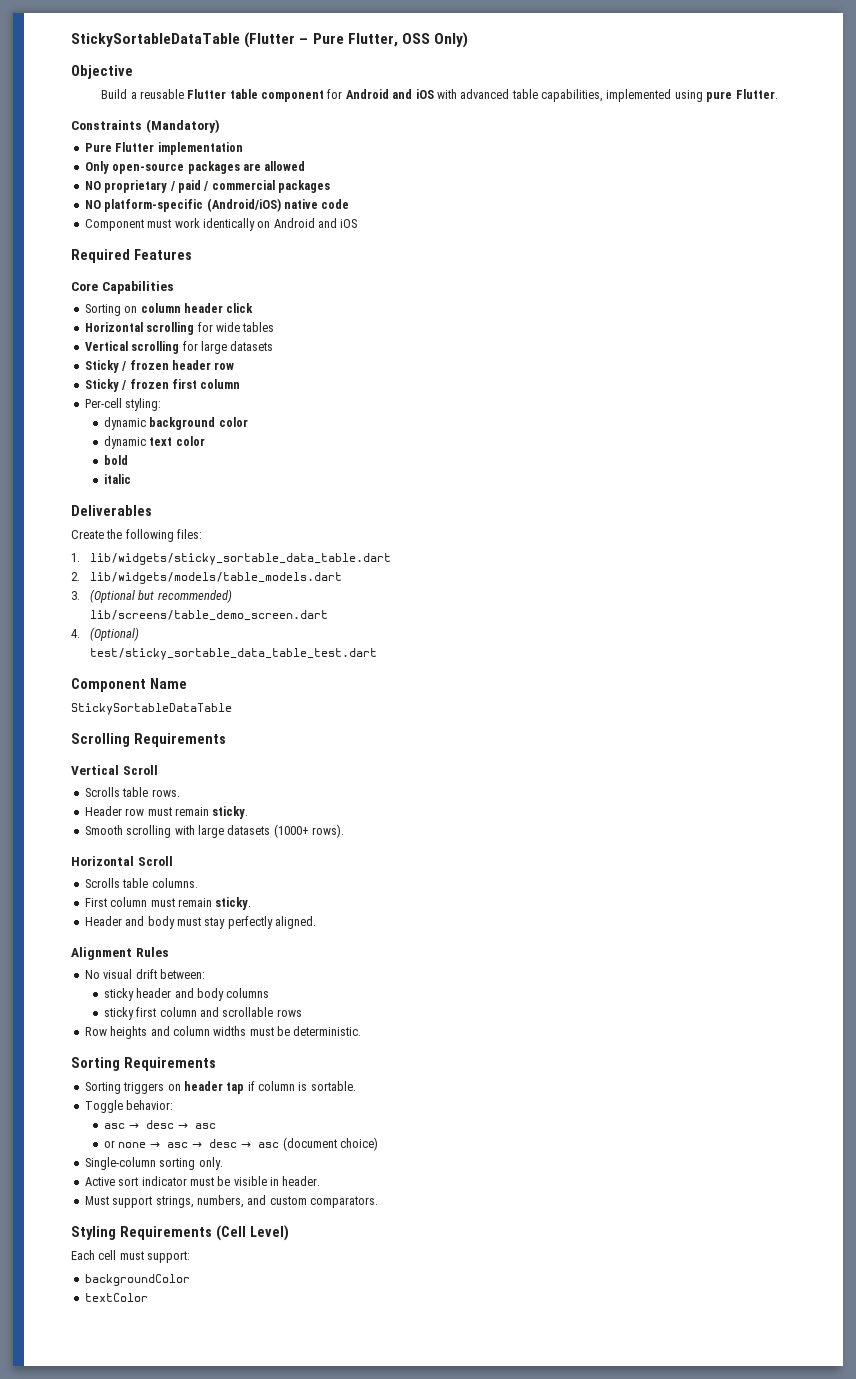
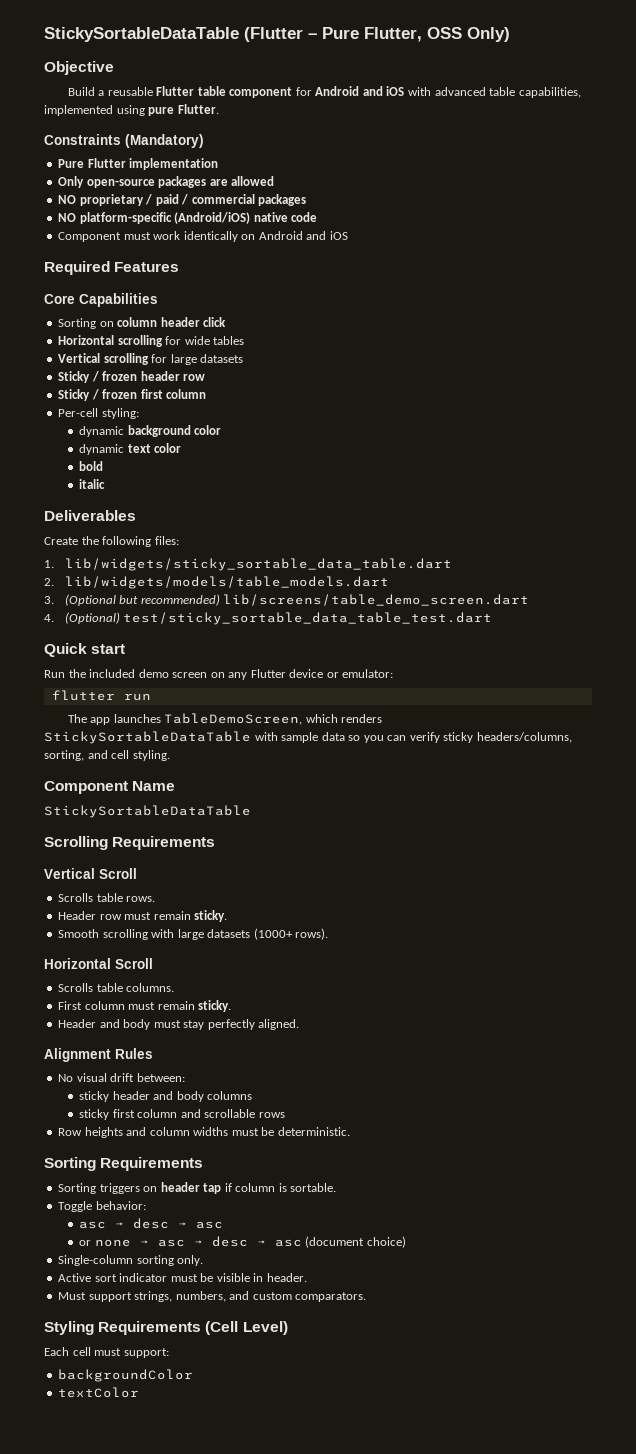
(232, 596) // -> (220, 600) none
[90,648,378,660] // test/sticky_sortable_data_table_test.dart -> [123,612,493,625] [44,643,126,657] [44,669,394,680] [51,690,151,701] [67,713,383,725] [44,731,572,744] [44,750,170,761] test/sticky_sortable_data_table_test.dart // Quick start // Run the included demo screen on any Flutter device or emulator: // flutter run // The app launches TableDemoScreen, which renders StickySortableDataTable with sample data so you can verify sticky headers/columns, sorting, and cell styling.

